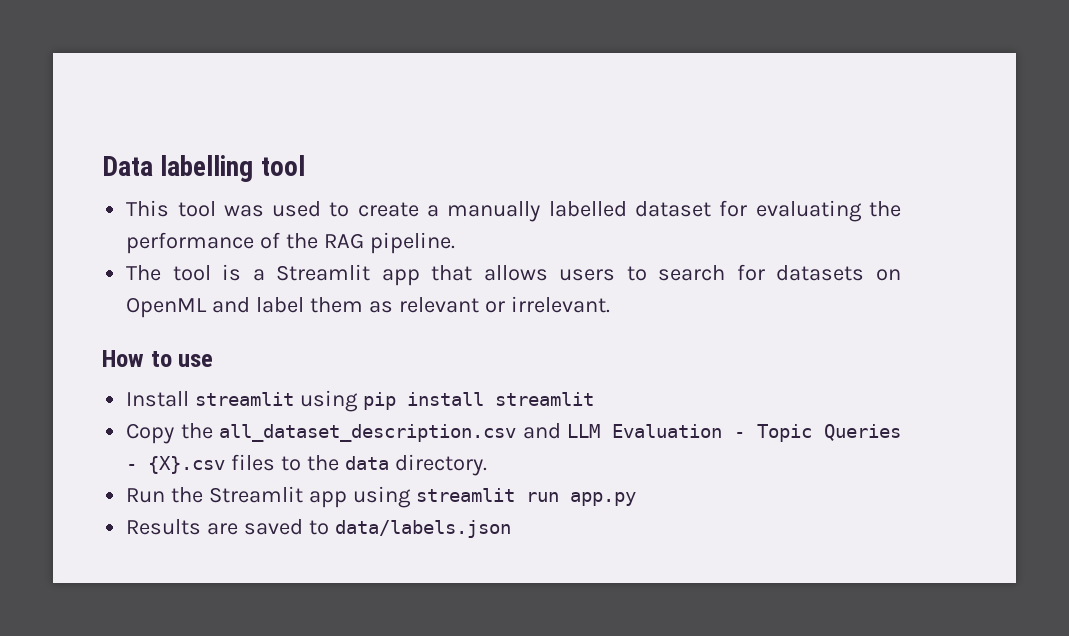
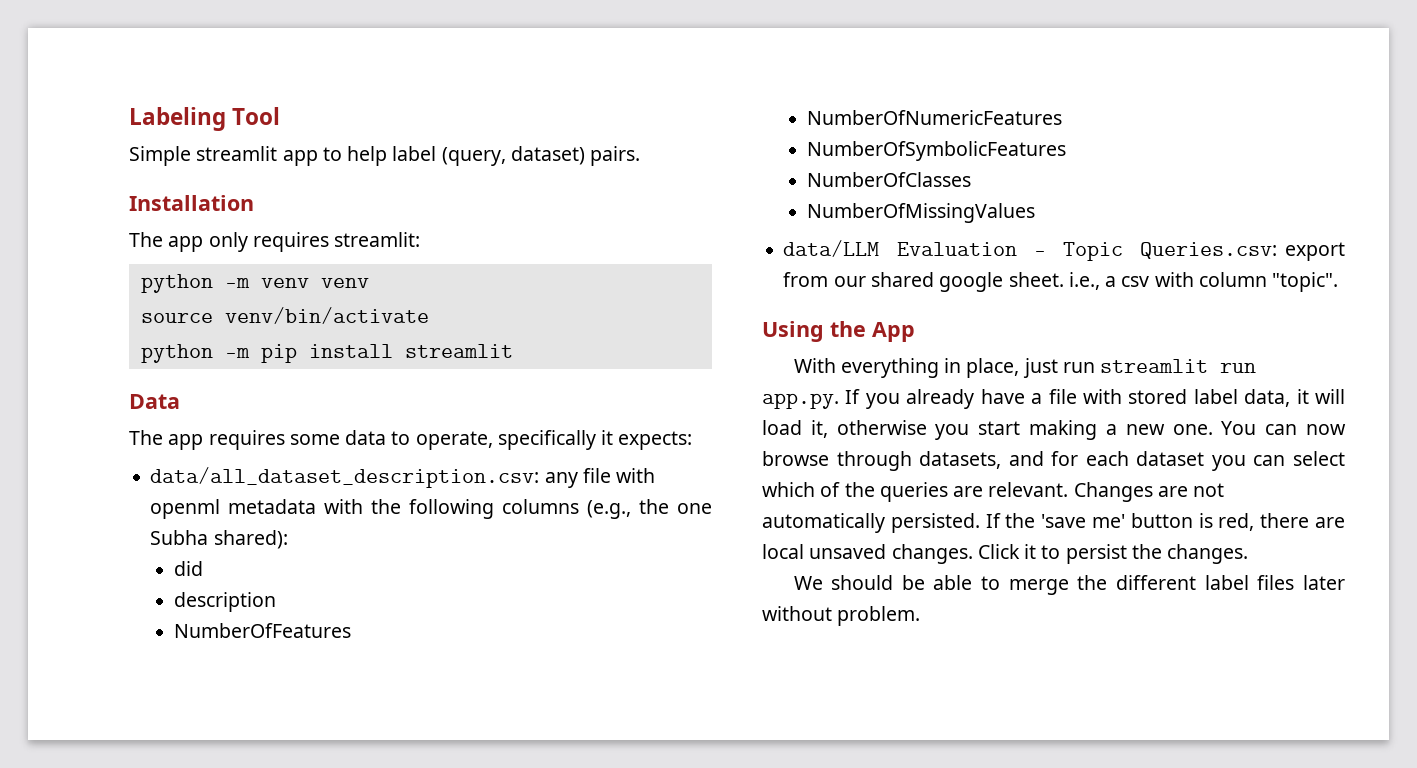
[102,155,305,182] [126,200,902,222] [126,232,455,254] [126,264,902,286] [126,296,610,318] [102,350,214,367] [126,390,595,412] [126,423,901,444] [126,454,487,476] [126,486,636,508] [126,519,511,538] Data labelling tool // This tool was used to create a manually labelled dataset for evaluating the performance of the RAG pipeline. // The tool is a Streamlit app that allows users to search for datasets on OpenML and label them as relevant or irrelevant. // How to use // Install streamlit using pip install streamlit // Copy the all_dataset_description.csv and LLM Evaluation - Topic Queries - {X}.csv files to the data directory. // Run the Streamlit app using streamlit run app.py // Results are saved to data/labels.json -> [129,107,281,131] [129,146,641,166] [129,195,254,211] [129,232,421,252] [140,274,369,293] [140,307,429,324] [140,344,513,363] [129,394,180,409] [129,430,693,450] [150,467,656,488] [150,499,713,519] [150,530,288,549] [173,561,203,576] [173,592,276,612] [173,623,351,638] [806,110,1062,125] [806,141,1066,161] [806,172,971,187] [806,203,1035,223] [783,240,1345,261] [783,272,1339,292] [762,321,915,342] [793,358,1257,378] [762,389,1345,409] [762,420,1346,440] [762,451,1345,471] [762,482,1225,502] [762,513,1345,533] [762,544,1249,564] [793,575,1345,595] [762,606,921,626] Labeling Tool // Simple streamlit app to help label (query, dataset) pairs. // Installation // The app only requires streamlit: // python -m venv venv // source venv/bin/activate // python -m pip install streamlit // Data // The app requires some data to operate, specifically it expects: // data/all_dataset_description.csv: any file with openml metadata with the following columns (e.g., the one Subha shared): // did // description // NumberOfFeatures // NumberOfNumericFeatures // NumberOfSymbolicFeatures // NumberOfClasses // NumberOfMissingValues // data/LLM Evaluation - Topic Queries.csv: export from our shared google sheet. i.e., a csv with column "topic". // Using the App // With everything in place, just run streamlit run app.py. If you already have a file with stored label data, it will load it, otherwise you start making a new one. You can now browse through datasets, and for each dataset you can select which of the queries are relevant. Changes are not automatically persisted. If the 'save me' button is red, there are local unsaved changes. Click it to persist the changes. // We should be able to merge the different label files later without problem.

